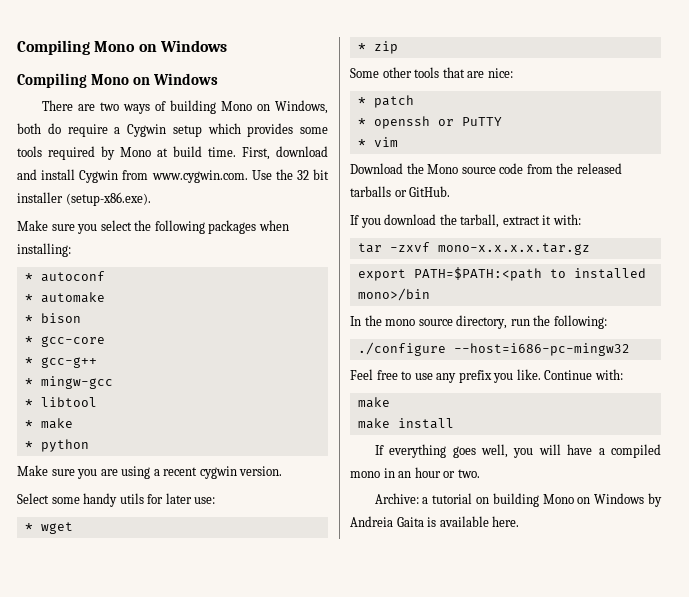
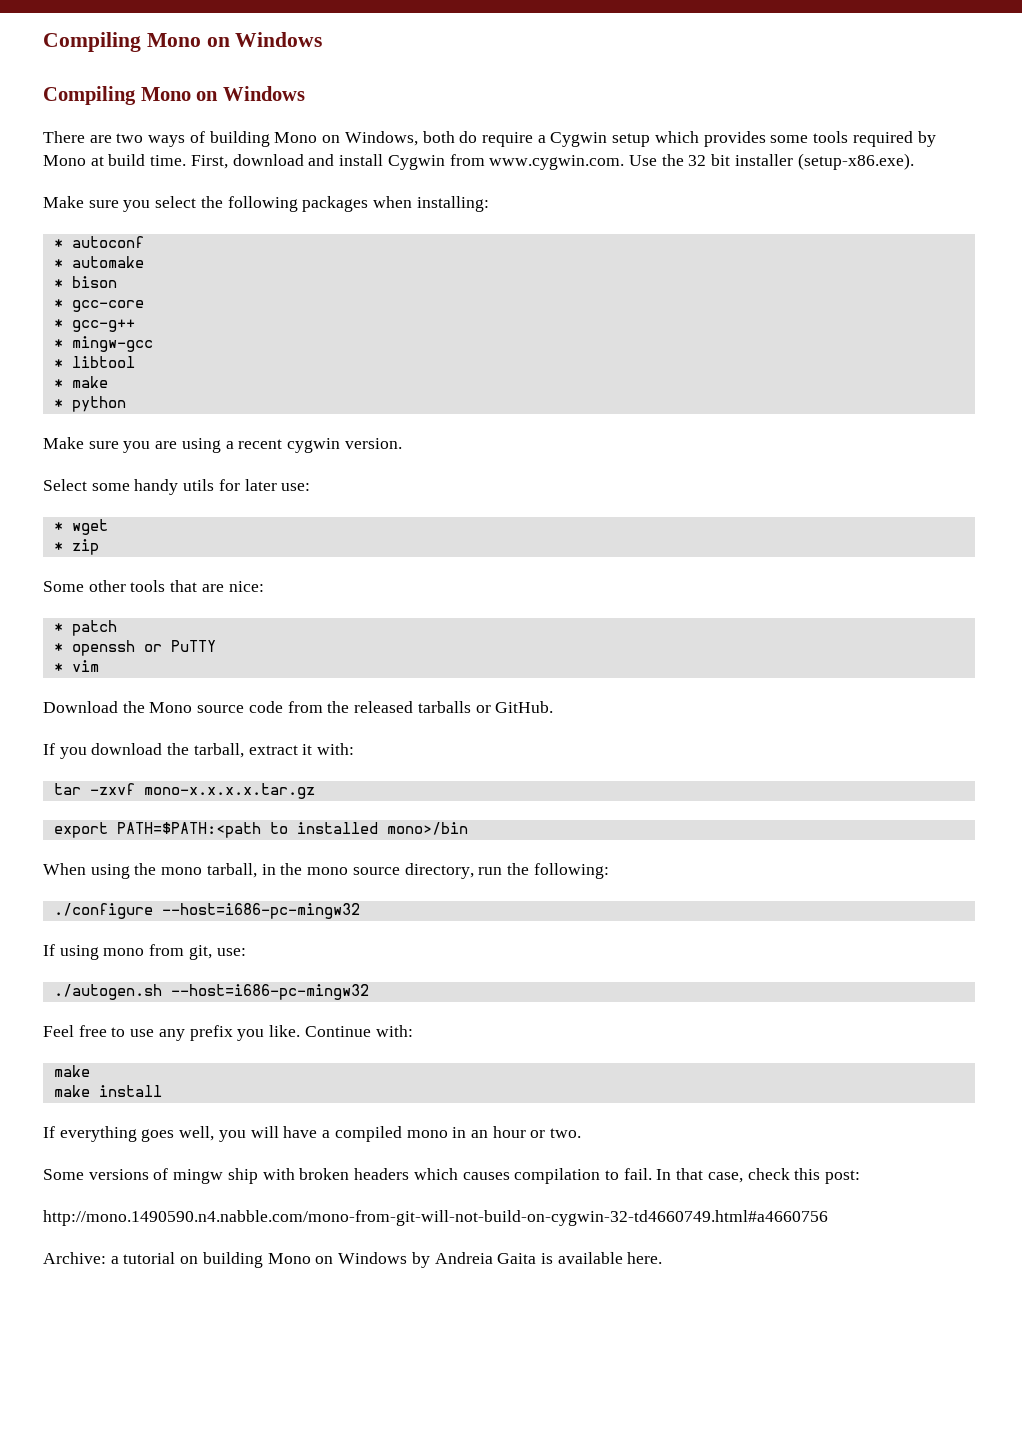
[350,316,361,326] In -> [43,863,276,879] When using the mono tarball, in
(630, 349) none -> [43,944,246,960] [53,984,369,1000] // If using mono from git, use: // ./autogen.sh --host=i686-pc-mingw32
(480, 473) none -> [43,1168,861,1184] [43,1210,828,1226] // Some versions of mingw ship with broken headers which causes compilation to fail. In that case, check this post: // http://mono.1490590.n4.nabble.com/mono-from-git-will-not-build-on-cygwin-32-td4660749.html#a4660756

